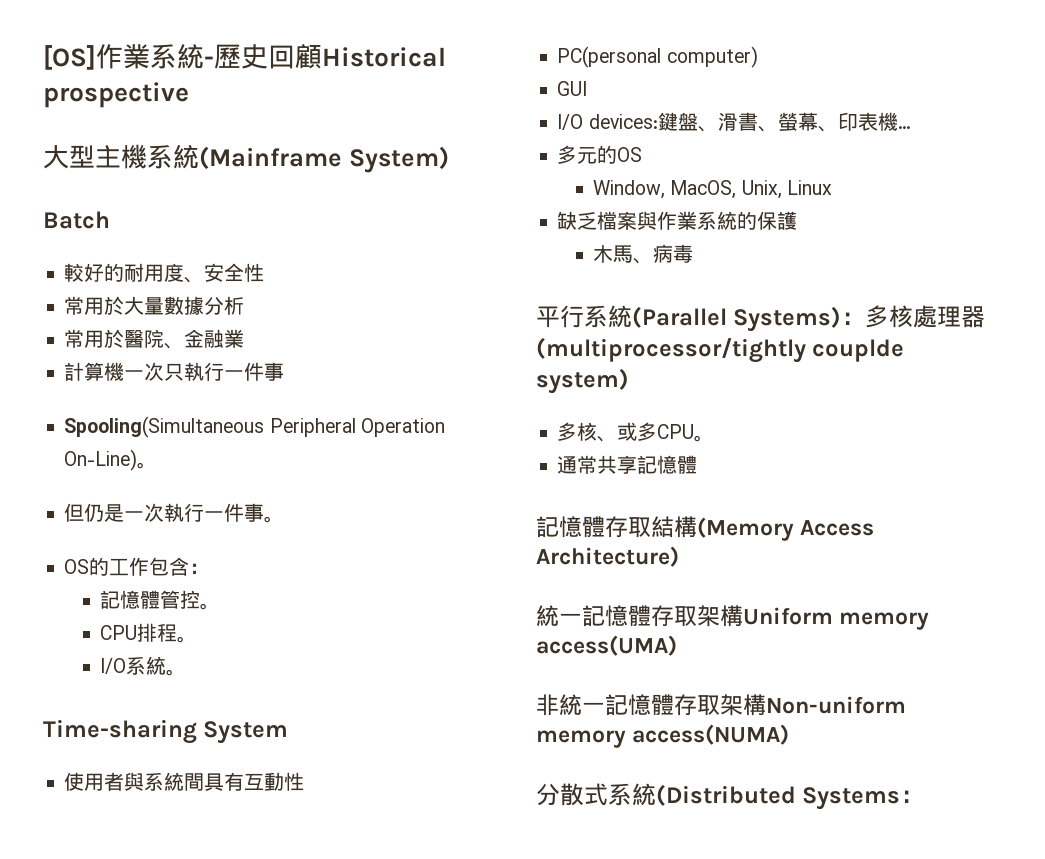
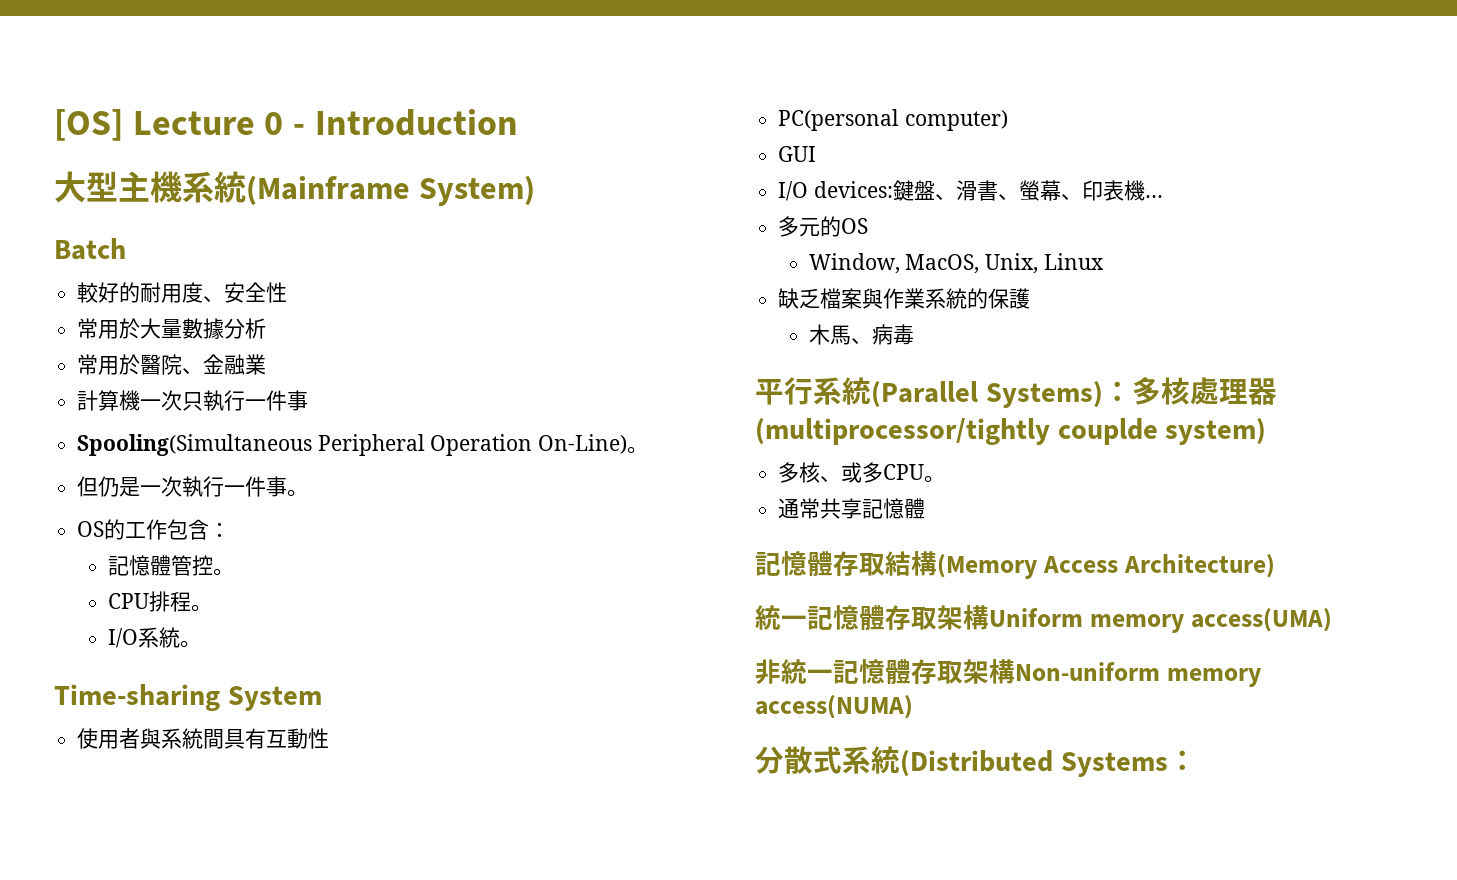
[96,44,446,69] [43,82,189,108] 作業系統-歷史回顧Historical prospective -> [132,109,518,136] Lecture 0 - Introduction

